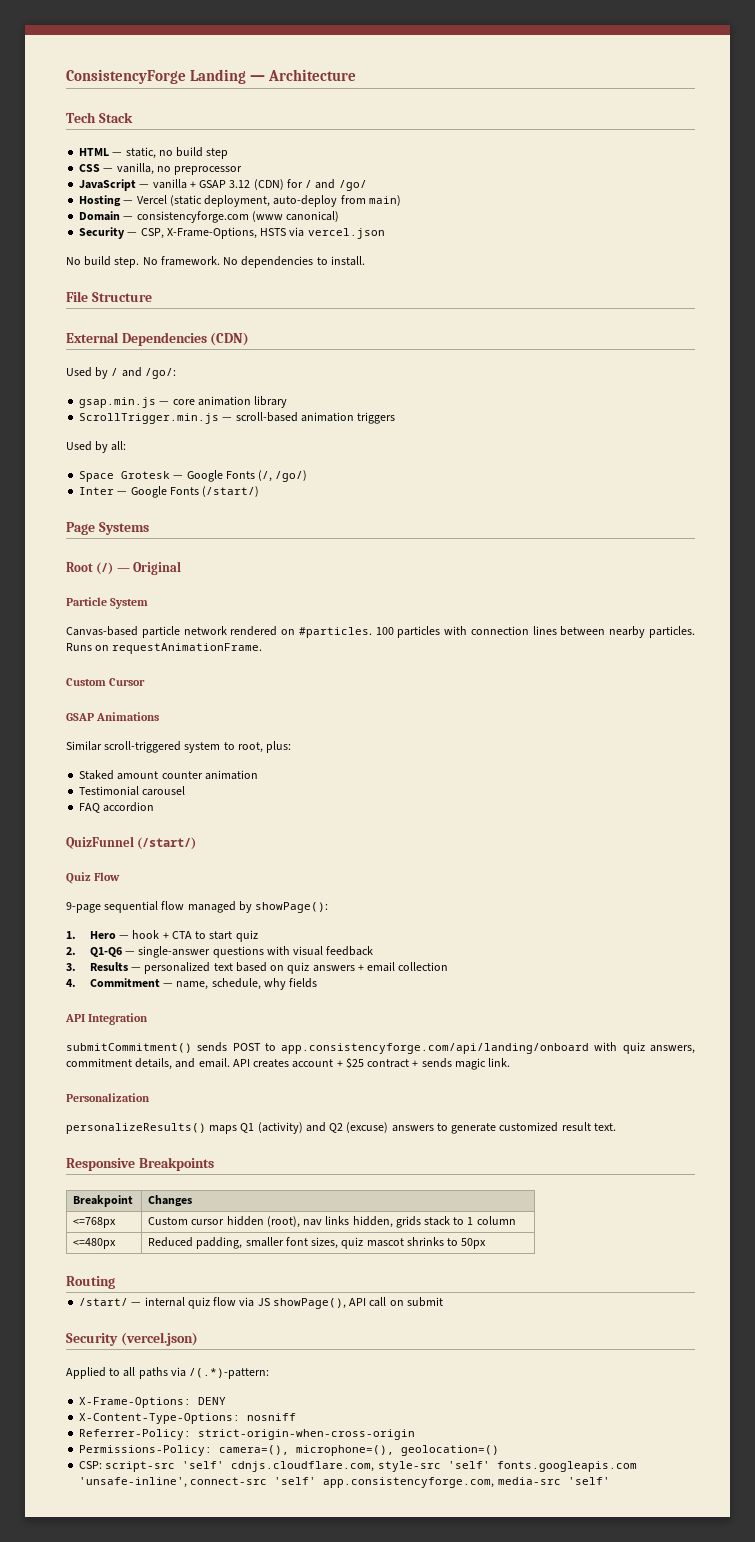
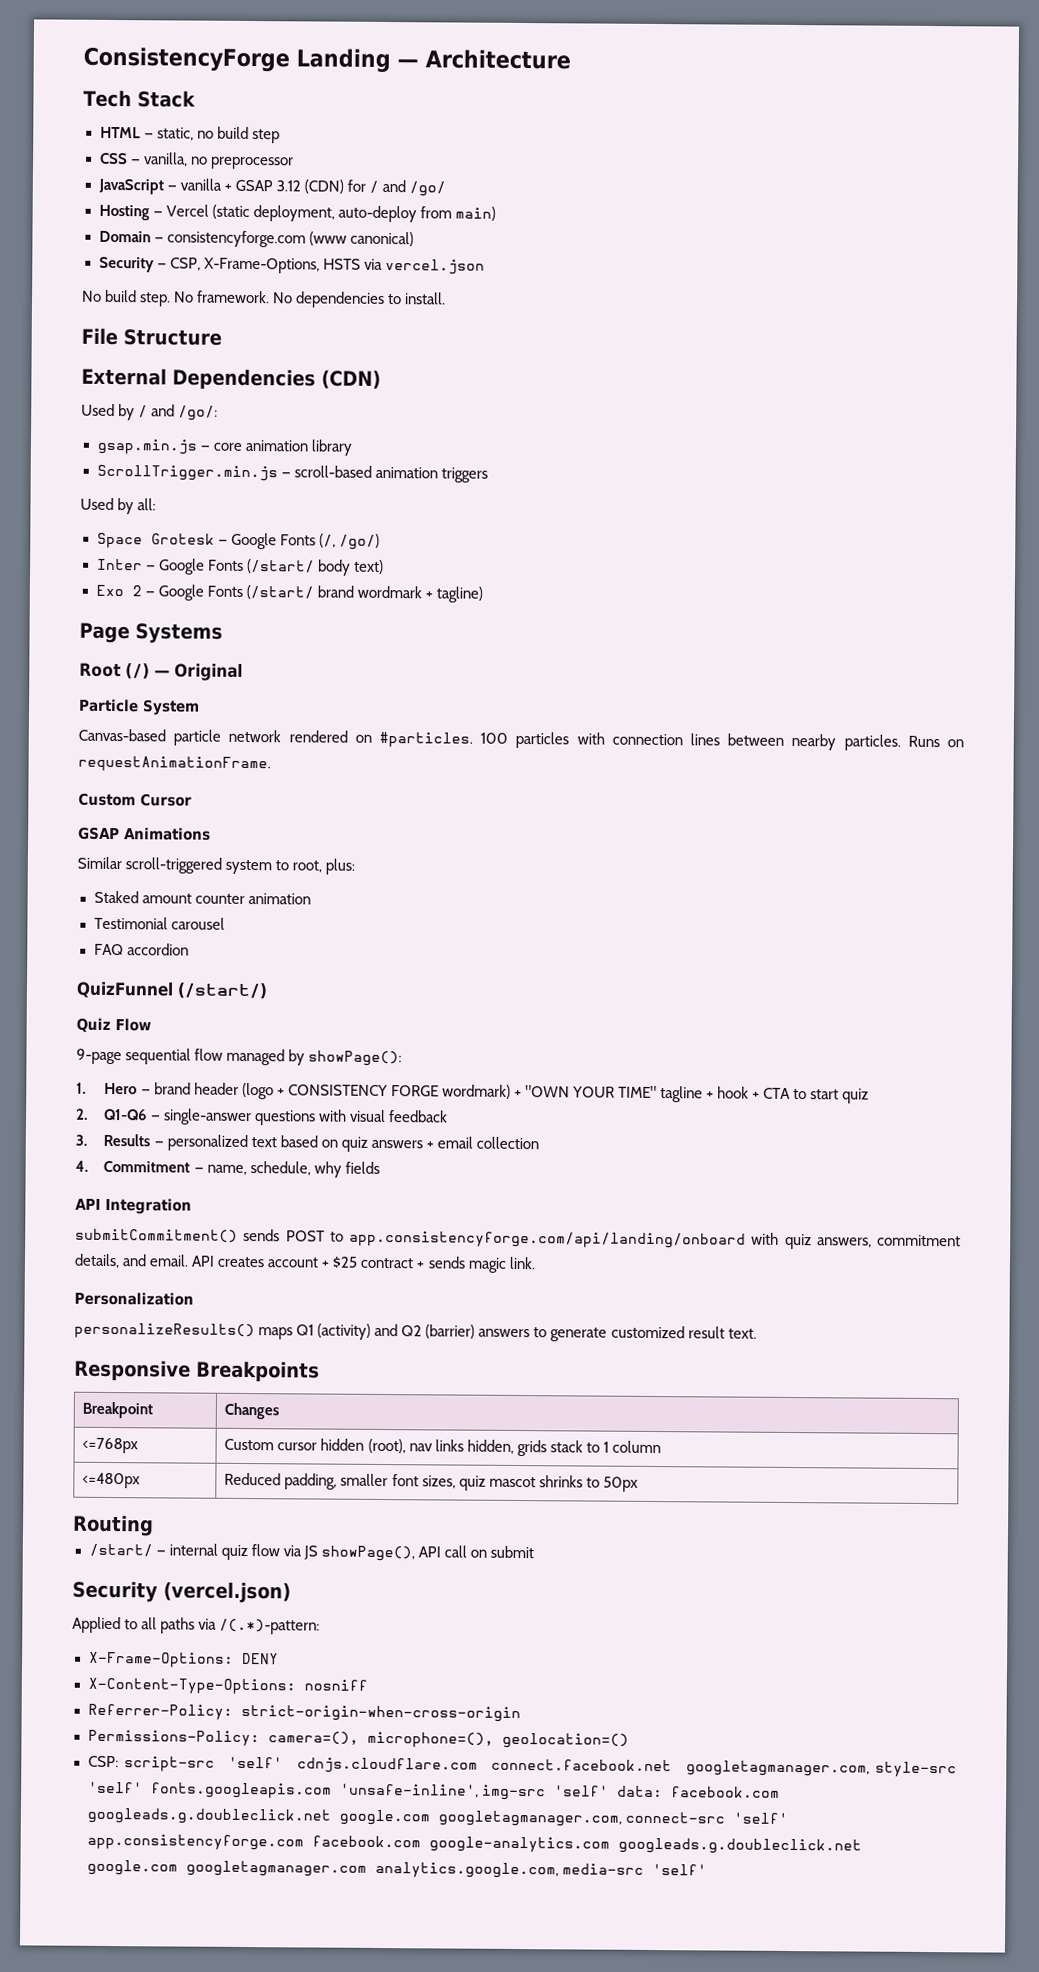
[202,486,260,497] (/start/) -> [246,558,384,576] [95,584,483,603] (/start/ body text) // Exo 2 — Google Fonts (/start/ brand wordmark + tagline)
(130, 937) none -> [153,1082,715,1103] brand header (logo + CONSISTENCY FORGE wordmark) + "OWN YOUR TIME" tagline +
[346,1122,389,1133] (excuse) -> [425,1324,476,1339] (barrier)
[231,1461,375,1472] cdnjs.cloudflare.com, -> [296,1757,870,1777] cdnjs.cloudflare.com connect.facebook.net googletagmanager.com,
[190,1477,495,1488] connect-src 'self' app.consistencyforge.com, -> [481,1784,780,1801] [86,1807,788,1827] [86,1833,862,1855] [86,1859,559,1879] img-src 'self' data: facebook.com googleads.g.doubleclick.net google.com googletagmanager.com, connect-src 'self' app.consistencyforge.com facebook.com google-analytics.com googleads.g.doubleclick.net google.com googletagmanager.com analytics.google.com,

